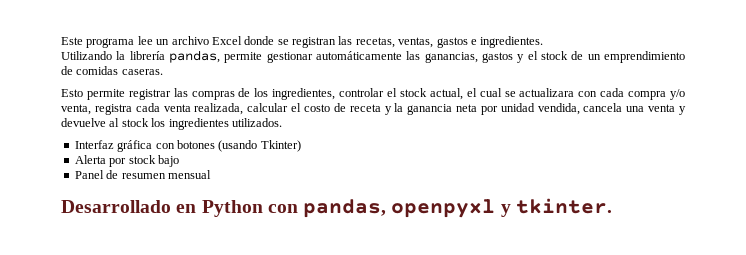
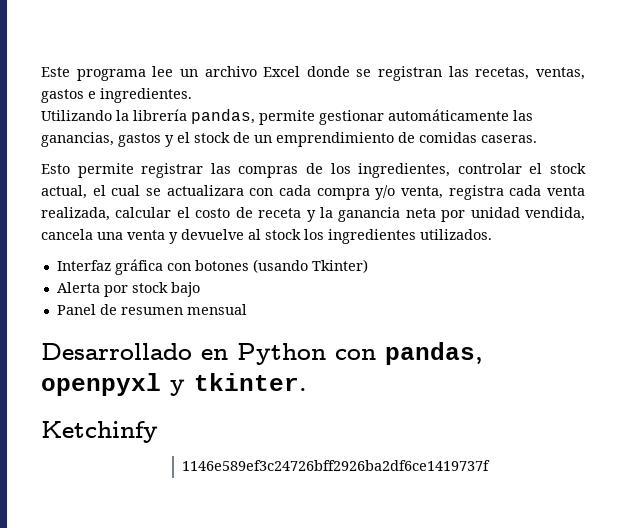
(612, 206) none -> [41,421,158,443] [182,460,491,471] // Ketchinfy // 1146e589ef3c24726bff2926ba2df6ce1419737f

